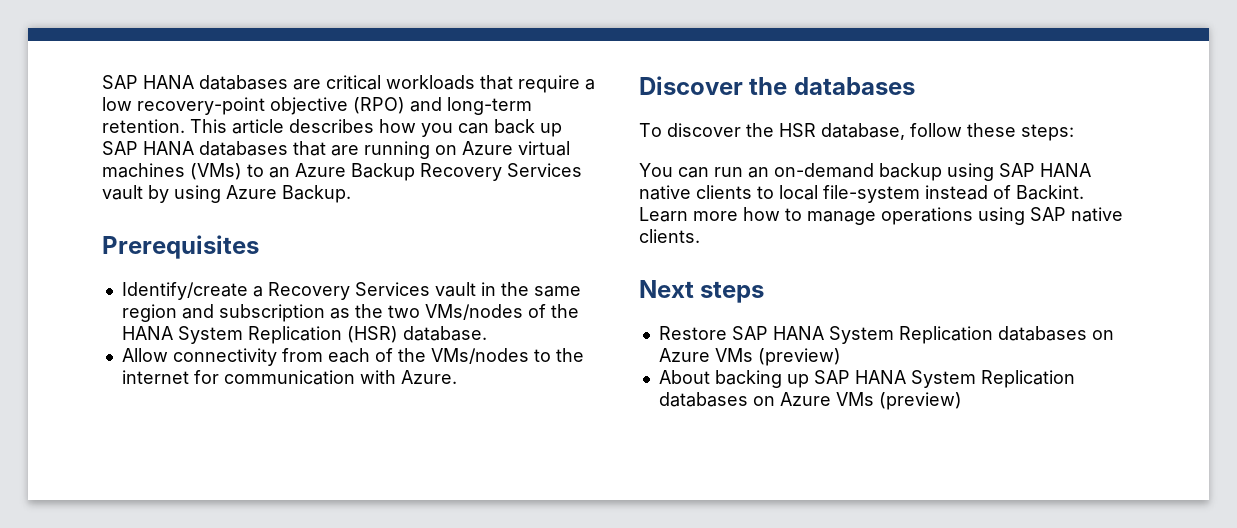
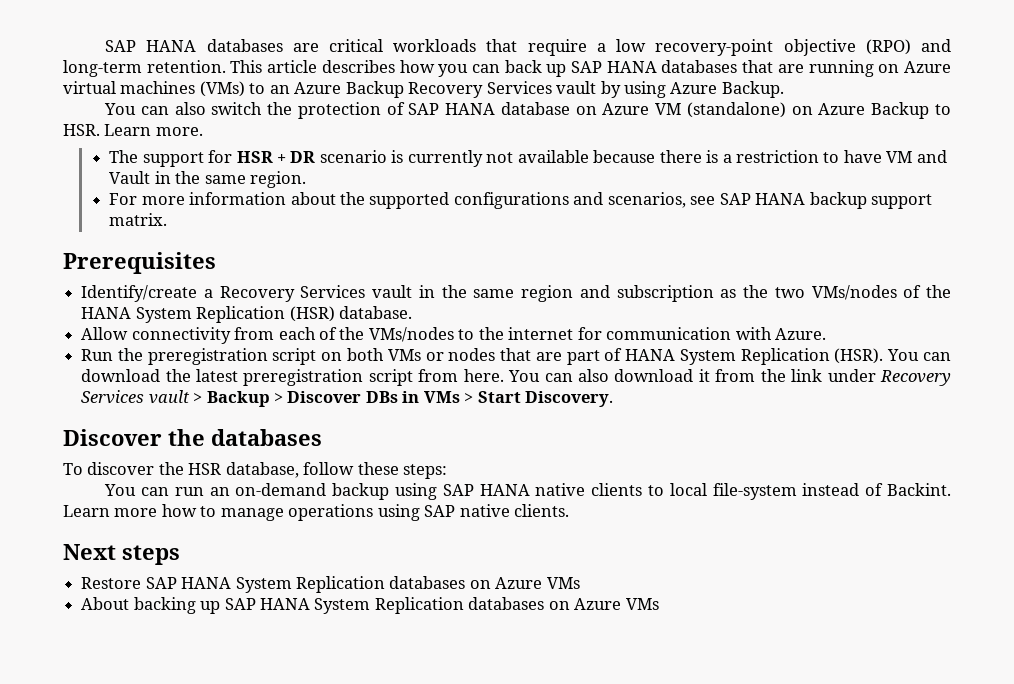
(351, 194) none -> [104,102,952,119] [63,124,203,136] [109,150,947,167] [109,171,306,188] [109,192,933,209] [109,213,168,226] // You can also switch the protection of SAP HANA database on Azure VM (standalone) on Azure Backup to HSR. Learn more. // The support for HSR + DR scenario is currently not available because there is a restriction to have VM and Vault in the same region. // For more information about the supported configurations and scenarios, see SAP HANA backup support matrix.
(457, 377) none -> [81,348,952,365] [81,369,952,386] [81,390,614,407] // Run the preregistration script on both VMs or nodes that are part of HANA System Replication (HSR). You can download the latest preregistration script from here. You can also download it from the link under Recovery Services vault > Backup > Discover DBs in VMs > Start Discovery.
[757,348,841,366] (preview) -> (580, 583) none
[878,392,962,410] (preview) -> (659, 604) none

